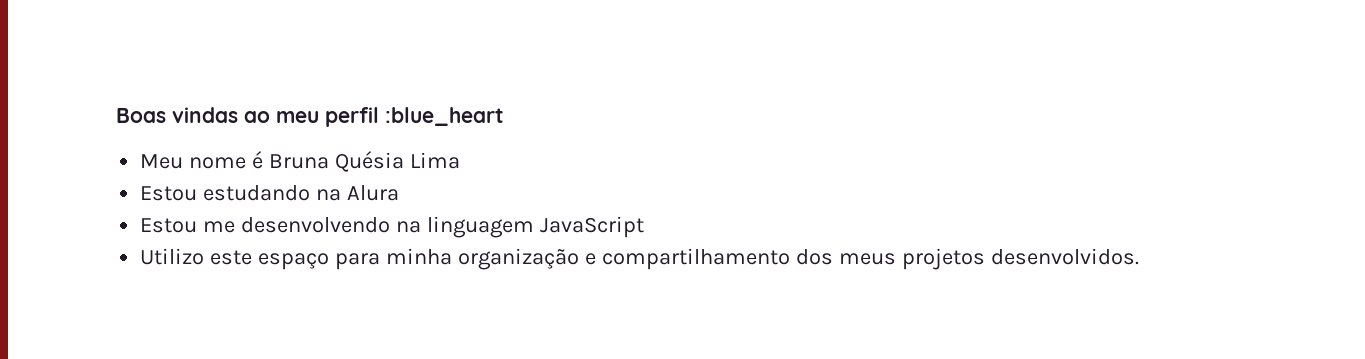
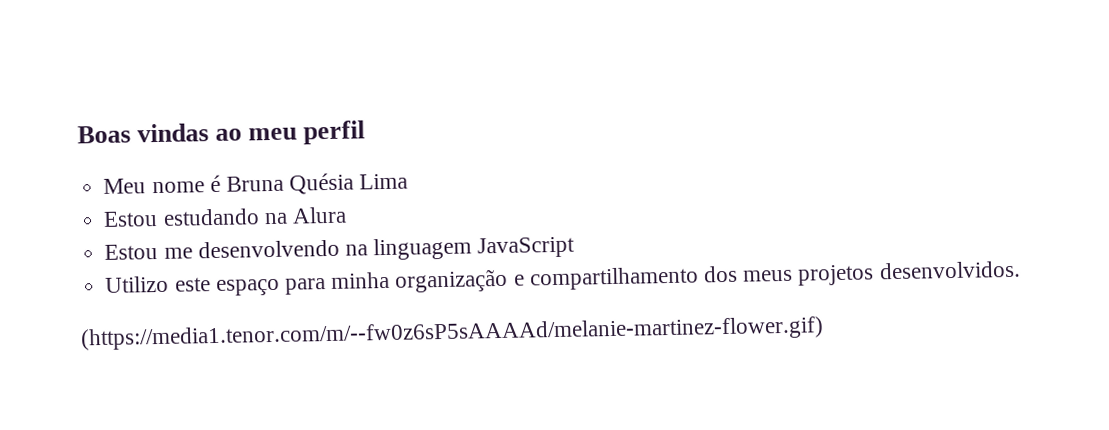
[385,107,504,126] :blue_heart -> (366, 132) none
(1139, 256) none -> [80,316,824,351] // (https://media1.tenor.com/m/--fw0z6sP5sAAAAd/melanie-martinez-flower.gif)

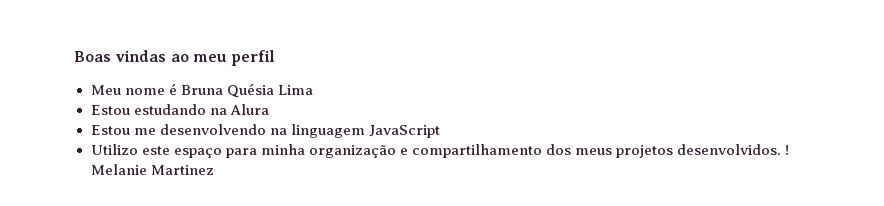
[80,316,824,351] // (https://media1.tenor.com/m/--fw0z6sP5sAAAAd/melanie-martinez-flower.gif) -> [785,145,790,155] [90,164,214,175] ! Melanie Martinez

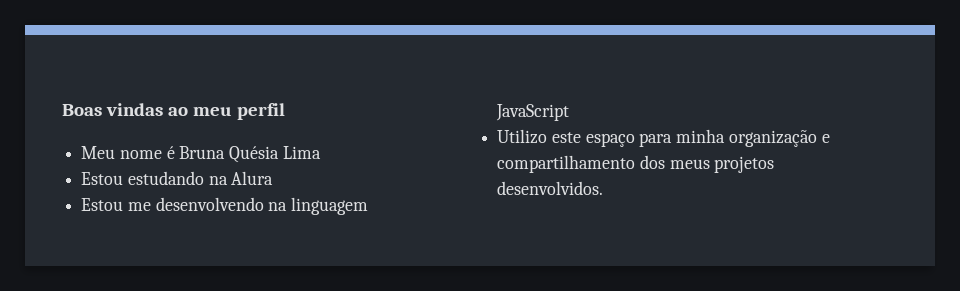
[785,145,790,155] [90,164,214,175] ! Melanie Martinez -> (604, 188) none

